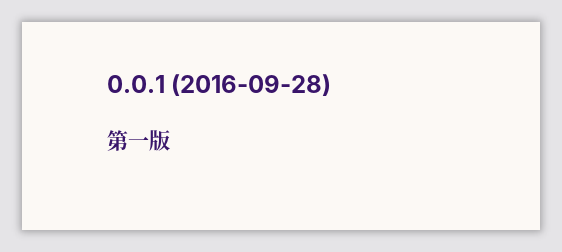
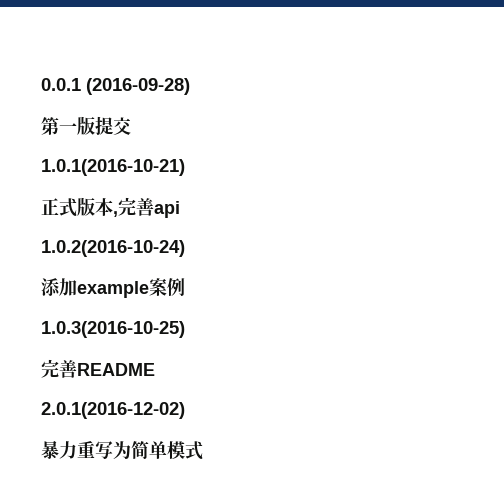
(170, 140) none -> [95,116,131,135] [41,159,185,176] [41,197,180,218] [41,240,185,257] [41,278,185,298] [41,321,185,338] [41,359,155,378] [41,402,185,419] [41,440,203,460] 提交 // 1.0.1(2016-10-21) // 正式版本,完善api // 1.0.2(2016-10-24) // 添加example案例 // 1.0.3(2016-10-25) // 完善README // 2.0.1(2016-12-02) // 暴力重写为简单模式

